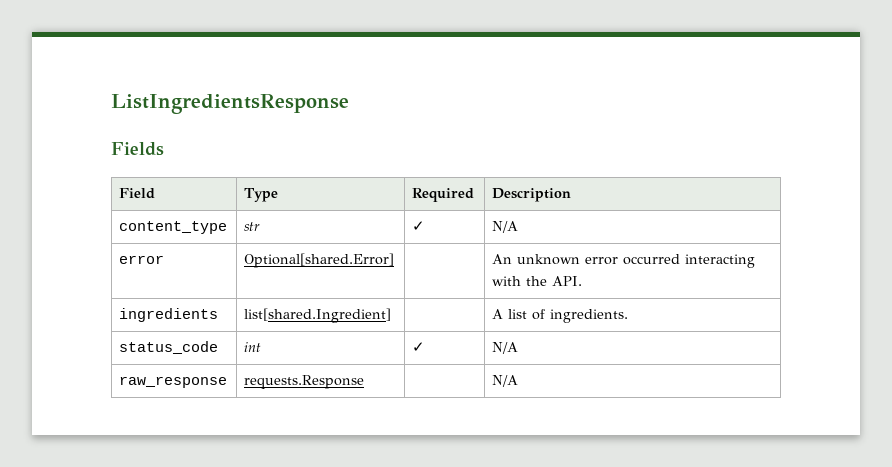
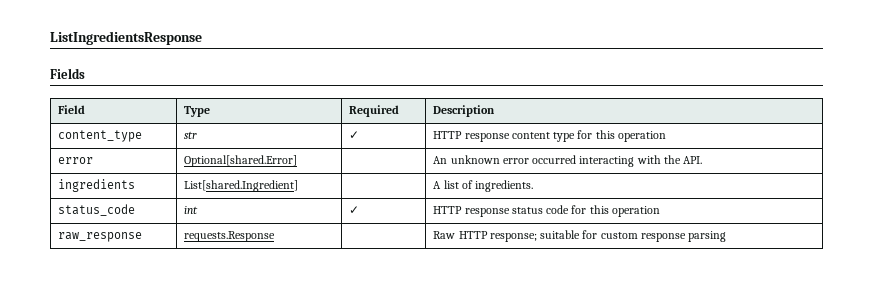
[492,221,519,233] N/A -> [433,130,666,142] HTTP response content type for this operation
[244,308,392,323] list[shared.Ingredient] -> [184,180,299,192] List[shared.Ingredient]
[492,342,519,354] [119,376,228,388] [244,375,365,389] [492,375,519,387] N/A // raw_response | requests.Response | | N/A -> [433,205,660,217] [58,232,143,242] [184,231,276,242] [433,230,727,242] HTTP response status code for this operation // raw_response | requests.Response | | Raw HTTP response; suitable for custom response parsing

